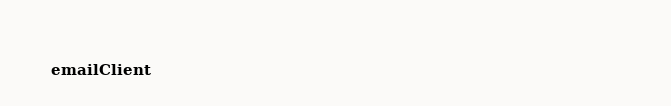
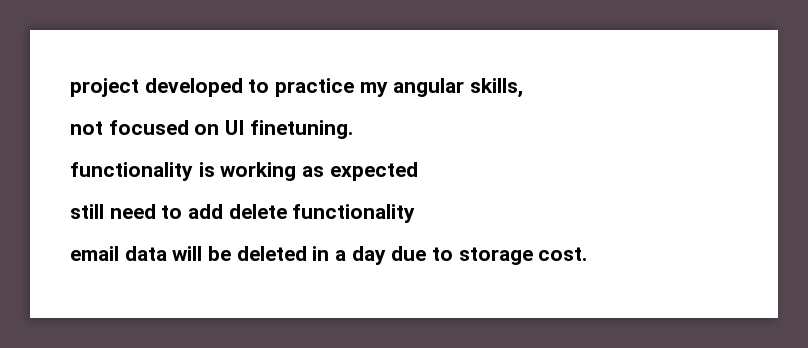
[51,64,151,75] emailClient -> [70,78,524,98] [70,120,353,139] [70,162,418,181] [70,204,416,223] [70,246,588,265] project developed to practice my angular skills, // not focused on UI finetuning. // functionality is working as expected // still need to add delete functionality // email data will be deleted in a day due to storage cost.

